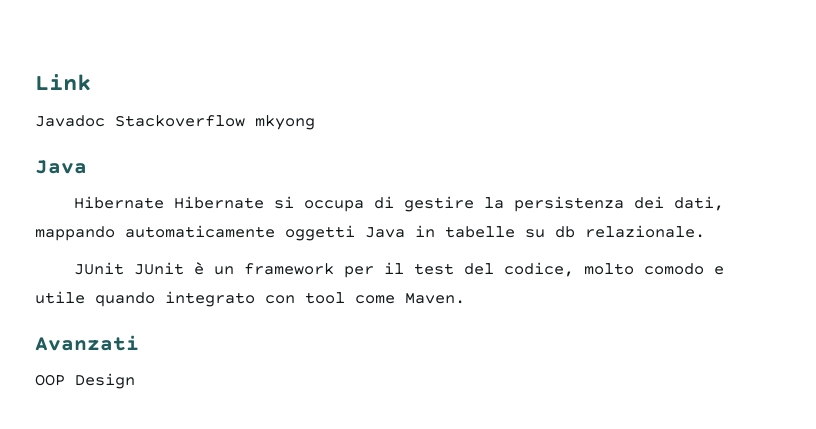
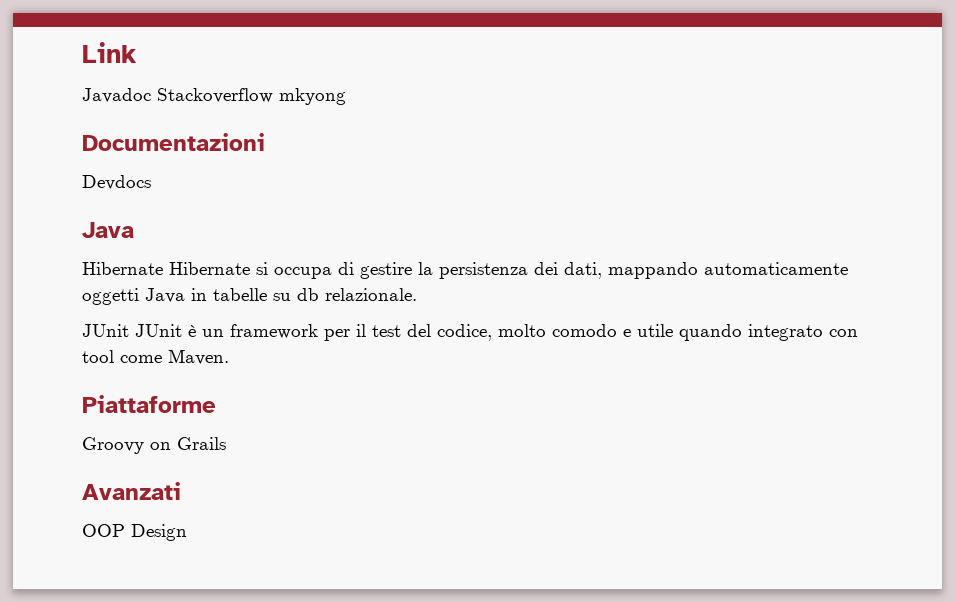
(315, 122) none -> [82,133,265,151] [82,175,151,190] // Documentazioni // Devdocs
(465, 298) none -> [82,395,216,413] [82,437,226,454] // Piattaforme // Groovy on Grails

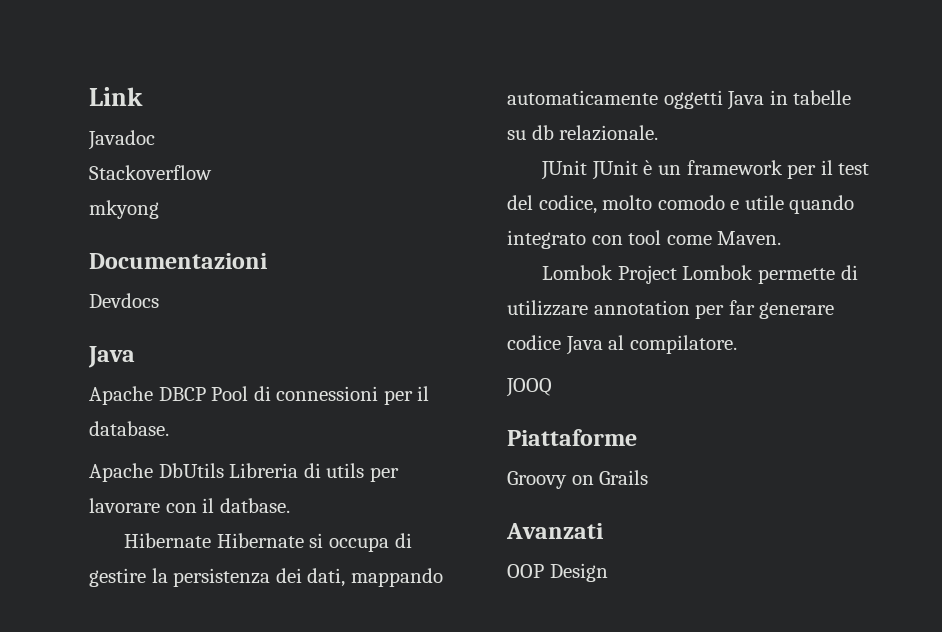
(151, 95) none -> (155, 140) //
(273, 95) none -> (212, 172) //
(134, 230) none -> [89,386,430,405] [89,421,169,436] [89,463,399,482] [89,498,290,513] // Apache DBCP Pool di connessioni per il database. // Apache DbUtils Libreria di utils per lavorare con il datbase.
(229, 357) none -> [542,265,858,284] [507,300,835,319] [507,335,737,355] [506,378,552,397] // Lombok Project Lombok permette di utilizzare annotation per far generare codice Java al compilatore. // JOOQ

